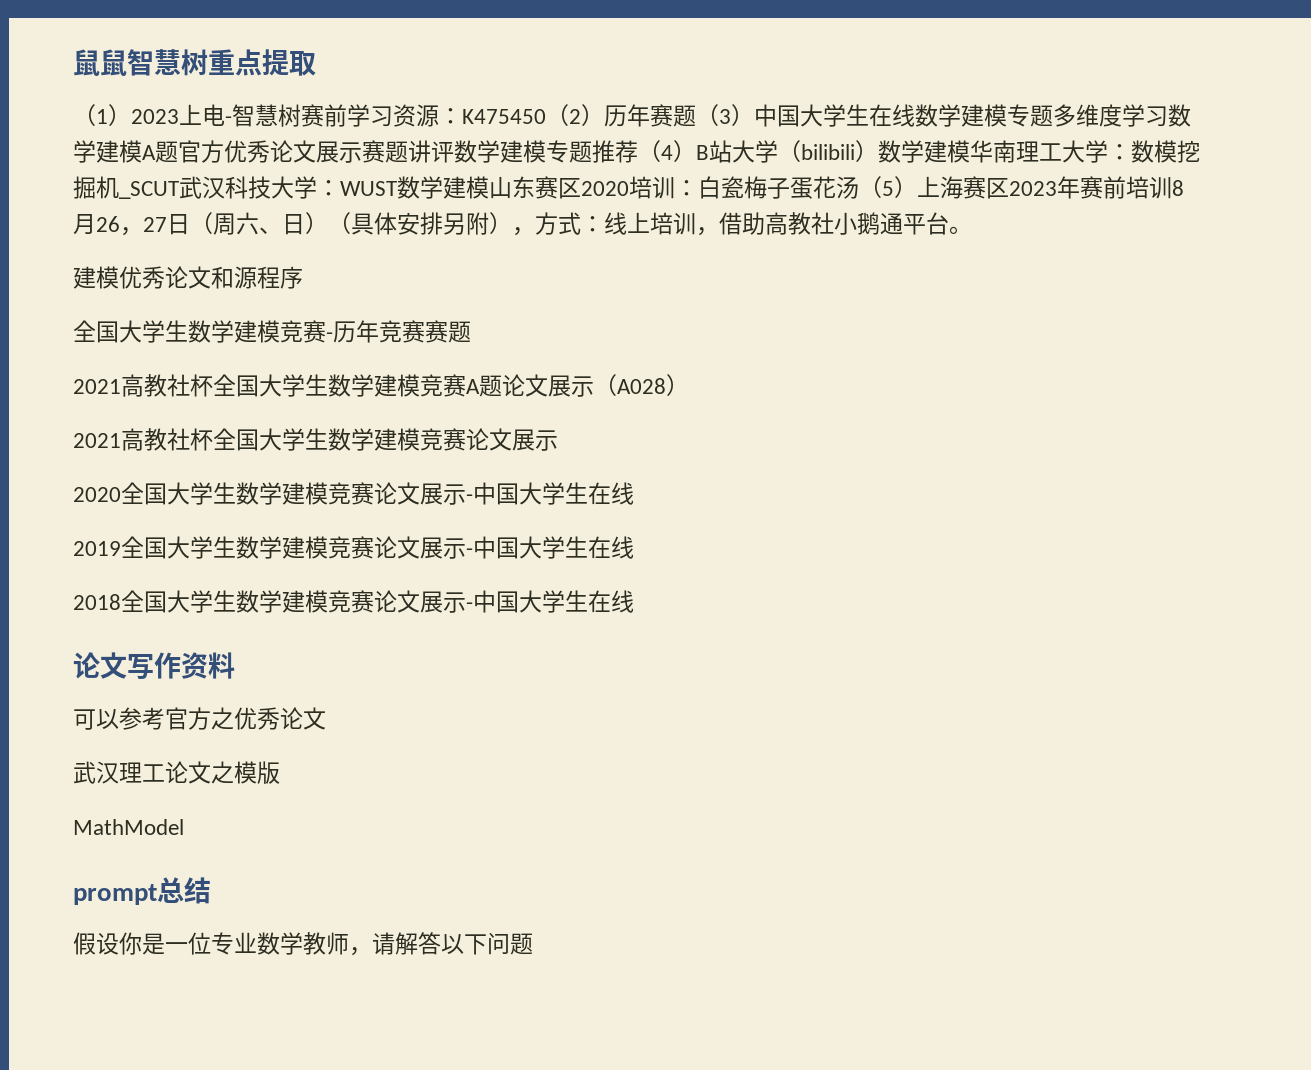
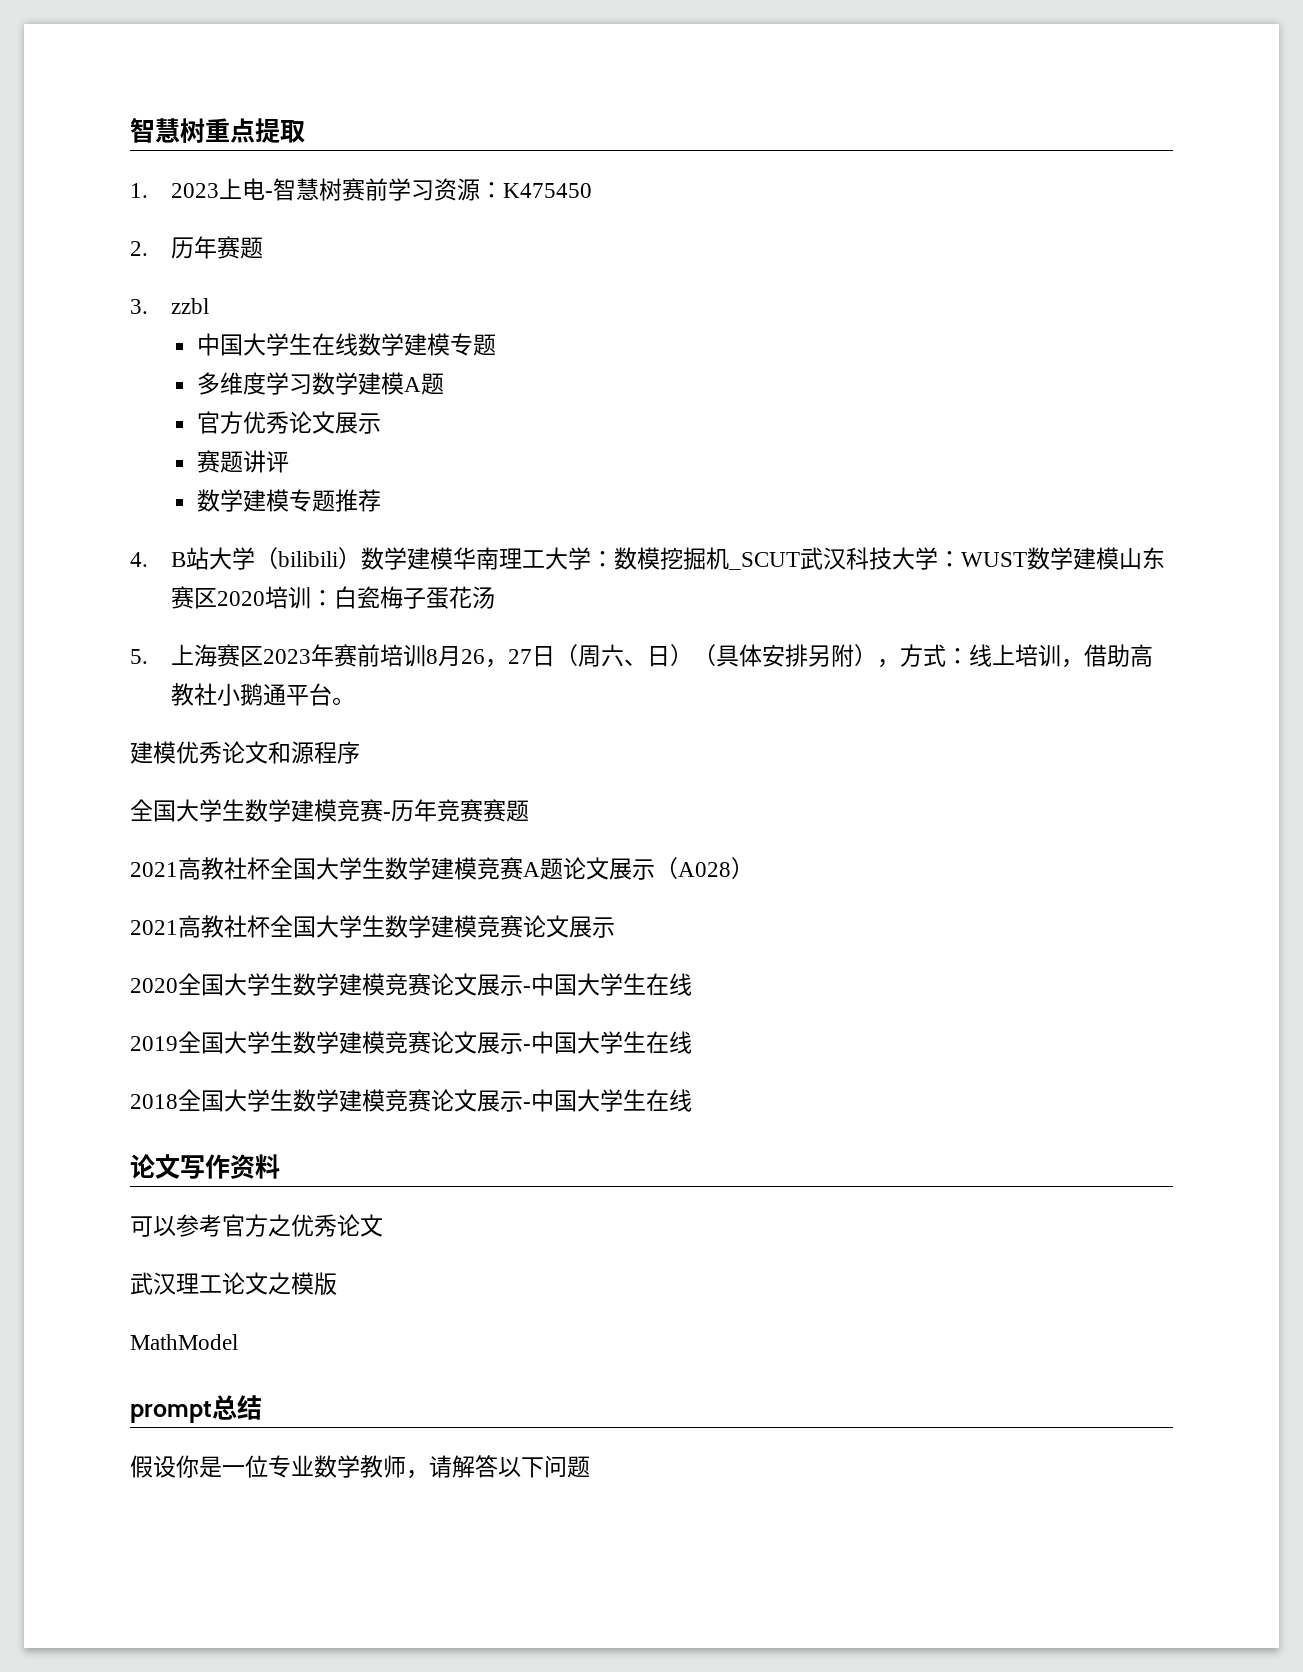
[73,49,127,76] 鼠鼠 -> (130, 130) none
[73,104,131,126] （1） -> [130,183,148,198] 1.
[546,104,604,126] （2） -> [130,241,148,256] // 2.
[696,104,754,126] （3） -> [130,298,210,314] // 3. zzbl //
(1053, 116) none -> (496, 345) //
(178, 152) none -> (444, 384) //
(362, 152) none -> (381, 423) //
(454, 152) none -> (289, 462) //
[638,140,696,162] （4） -> [130,552,148,567] // 4.
[859,176,917,198] （5） -> [130,649,148,664] // 5.

